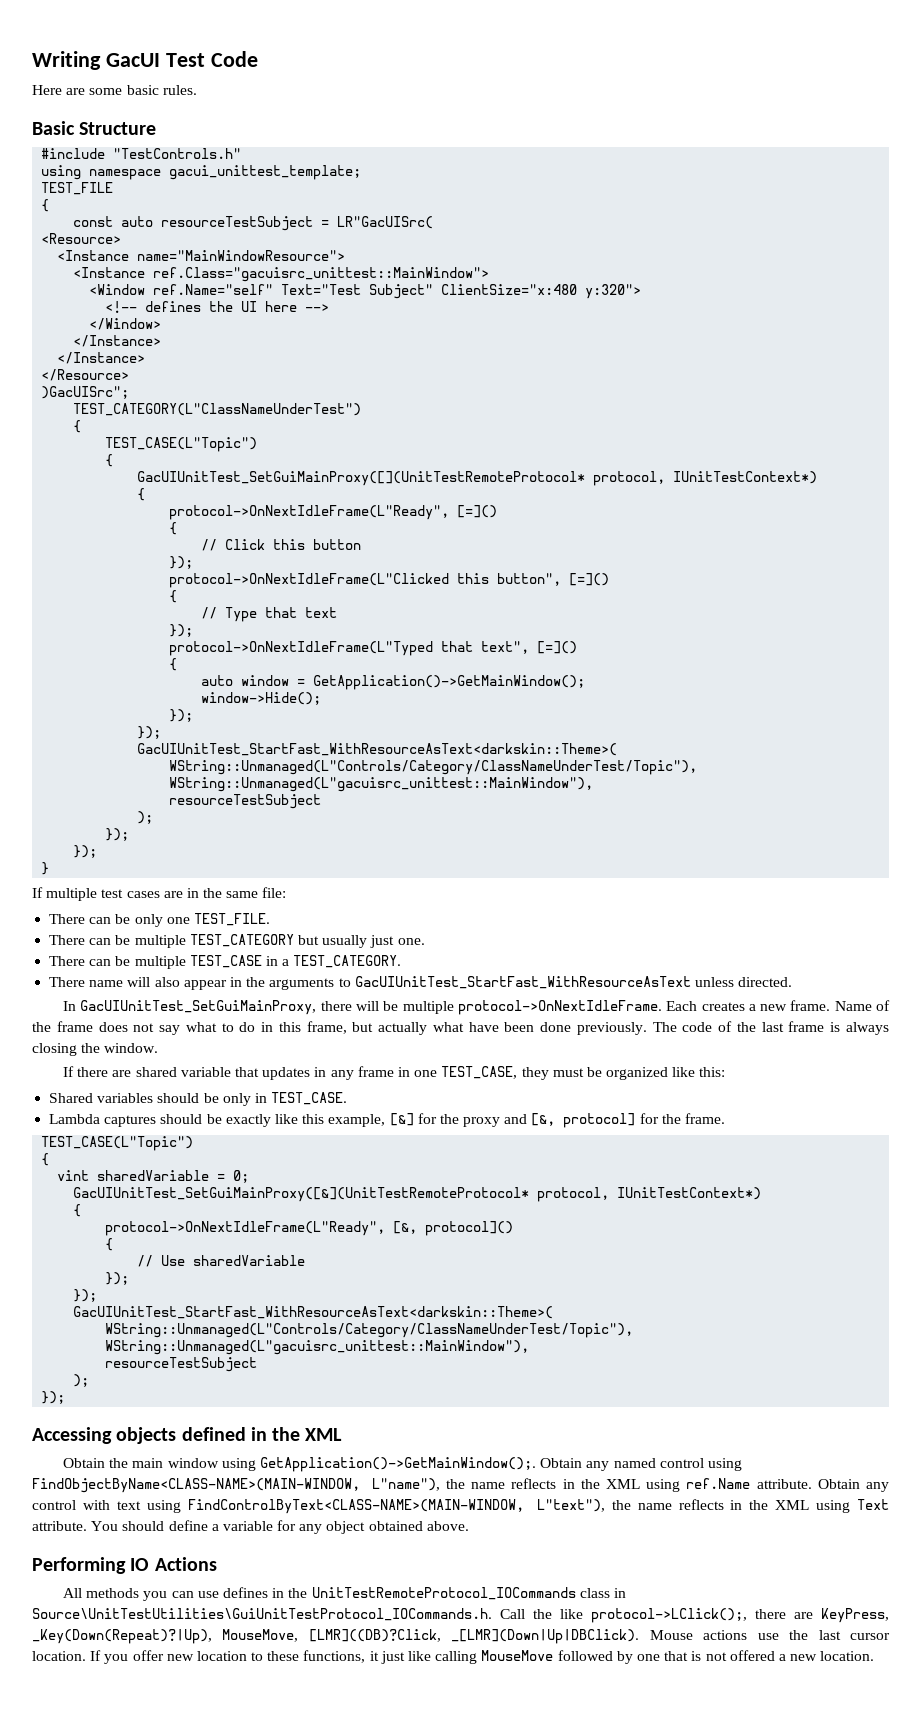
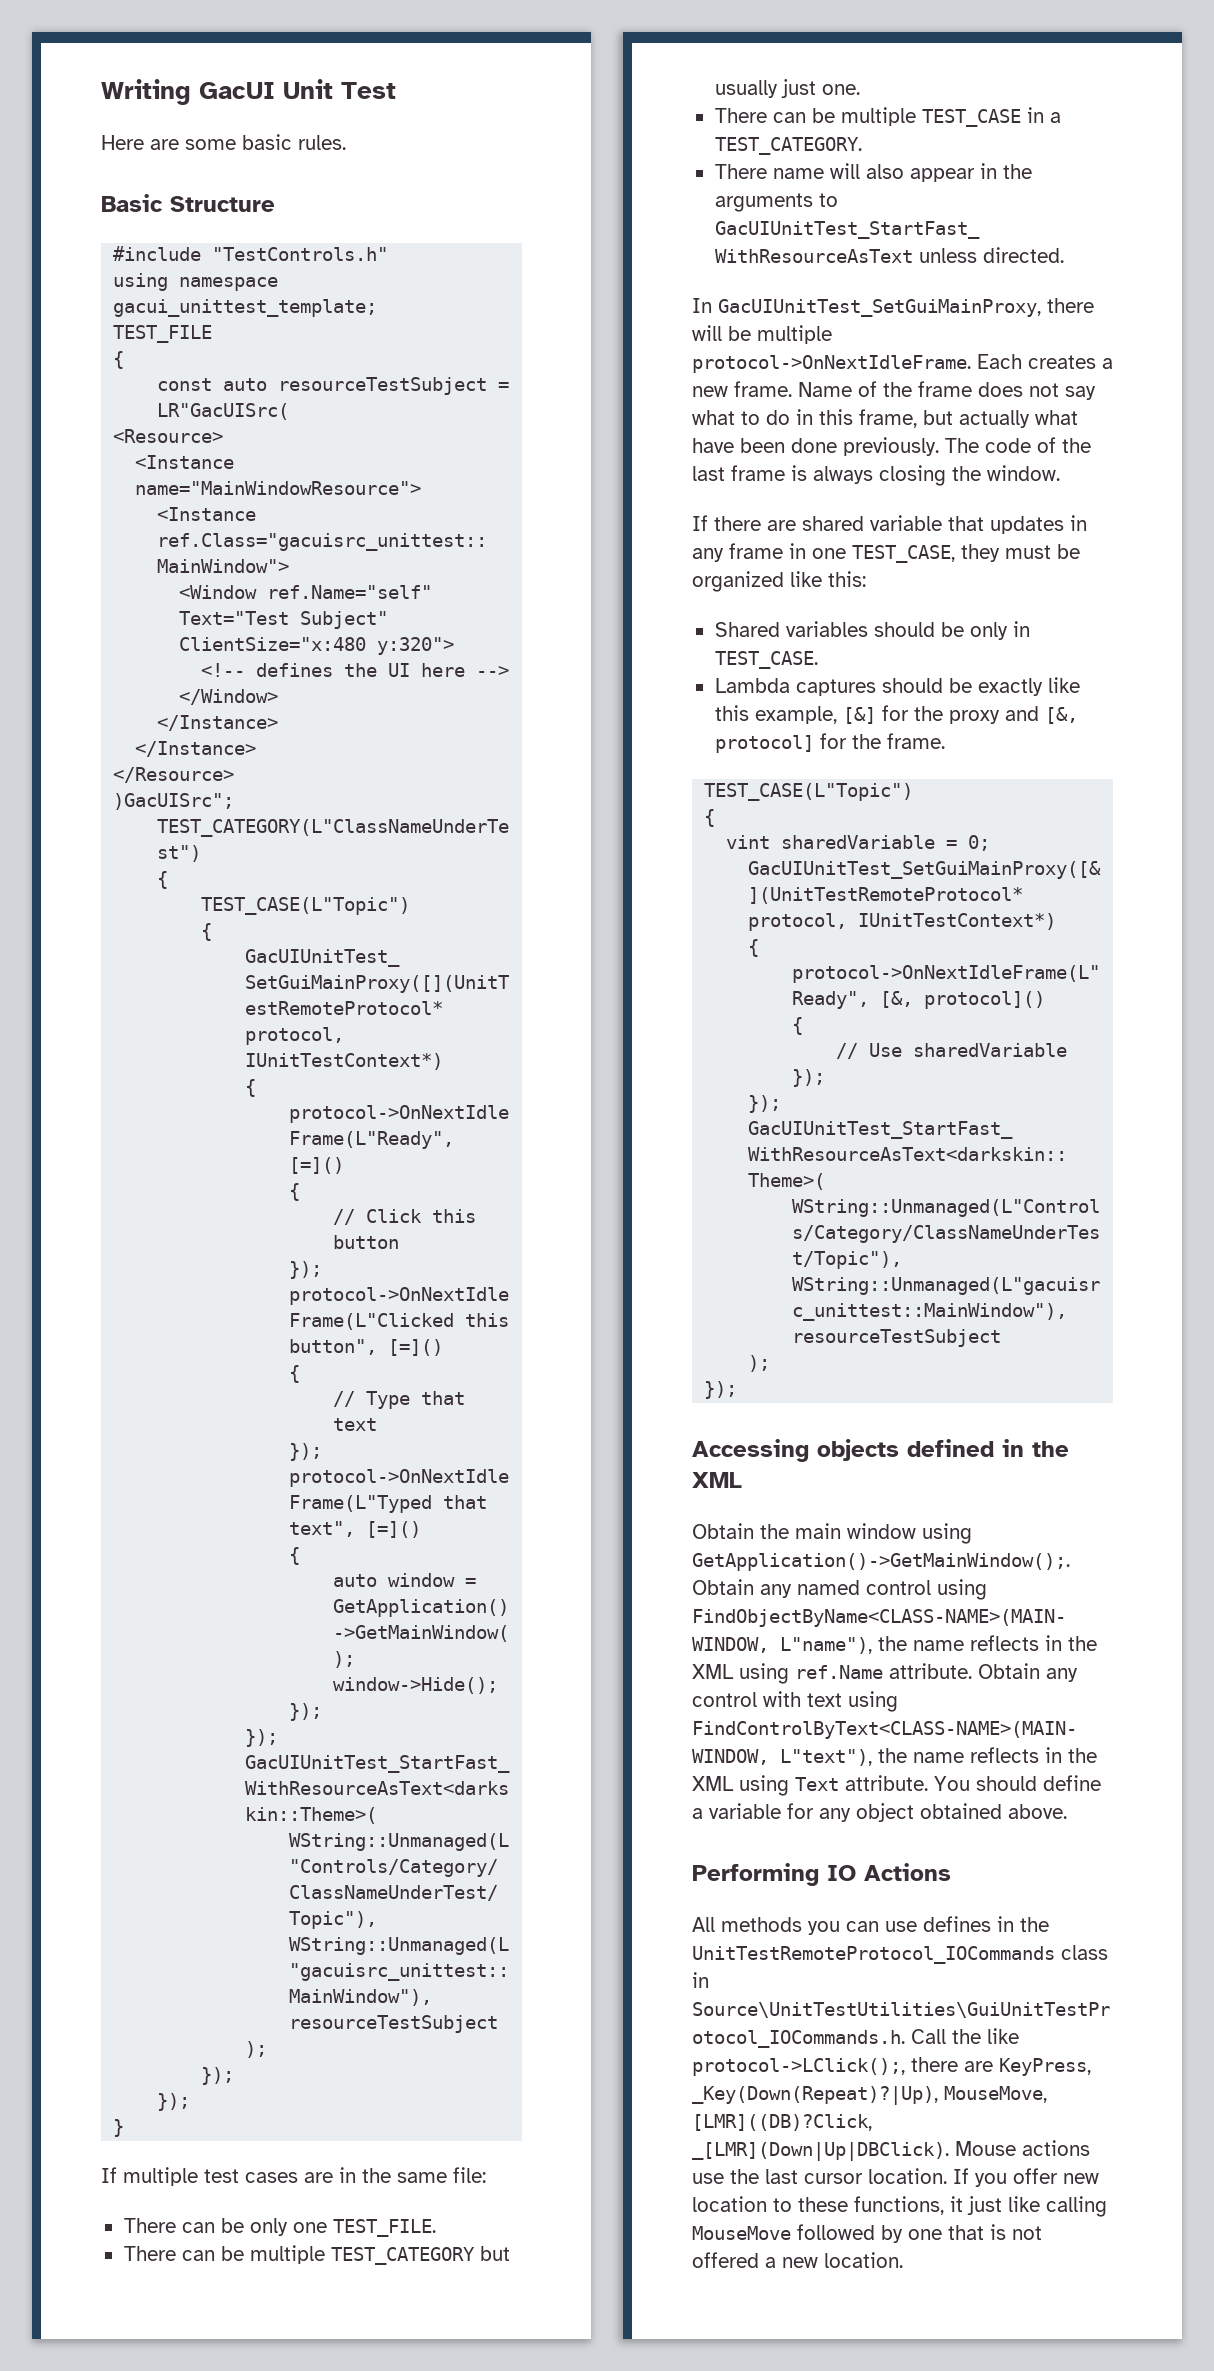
(160, 60) none -> [283,79,333,99] Unit
[210,51,258,67] Code -> (396, 90) none

